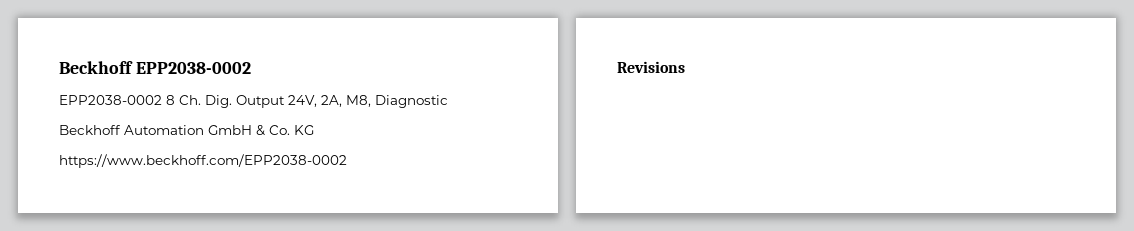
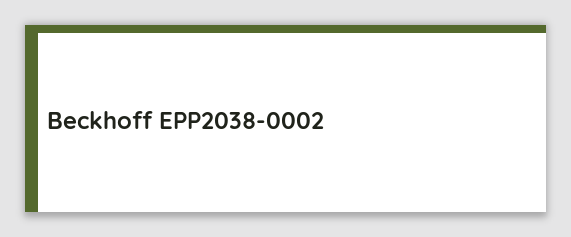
[59,95,448,108] [59,125,314,136] [59,154,347,168] [617,61,685,73] // EPP2038-0002 8 Ch. Dig. Output 24V, 2A, M8, Diagnostic // Beckhoff Automation GmbH & Co. KG // https://www.beckhoff.com/EPP2038-0002 // Revisions -> (324, 120) none

